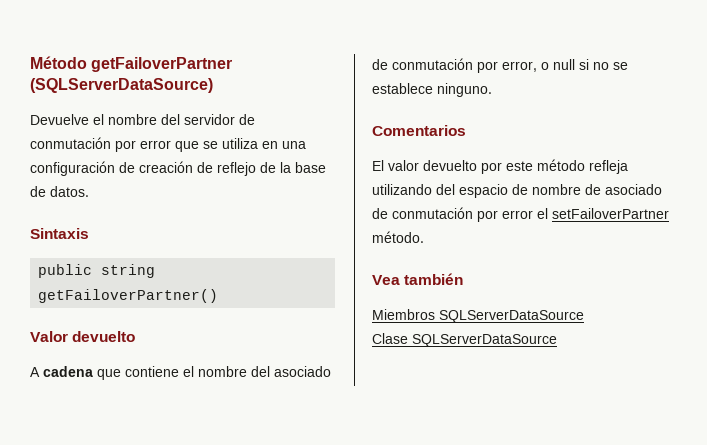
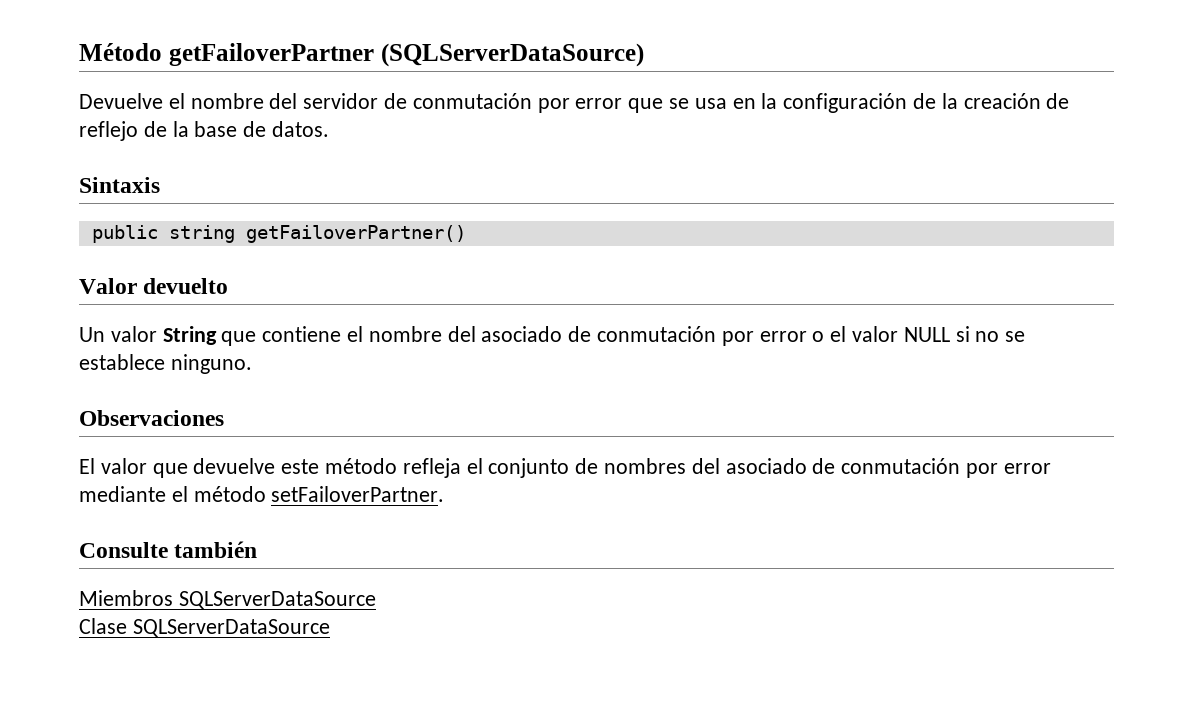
[222,138,306,149] utiliza en una -> [694,93,778,109] usa en la
(135, 167) none -> [941,93,958,109] la
[30,366,93,377] A cadena -> [79,326,217,345] Un valor String
[502,59,575,72] error, o null -> [759,326,950,342] error o el valor NULL
[372,125,466,136] Comentarios -> [79,410,224,426] Observaciones
[423,160,502,174] devuelto por -> [152,458,276,478] que devuelve
[372,184,662,198] [372,207,669,222] [372,231,424,243] [372,275,400,285] utilizando del espacio de nombre de asociado de conmutación por error el setFailoverPartner método. // Vea -> [466,458,1051,478] [79,486,445,502] [79,542,168,558] el conjunto de nombres del asociado de conmutación por error mediante el método setFailoverPartner. // Consulte

